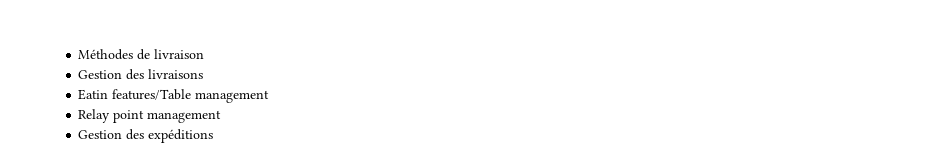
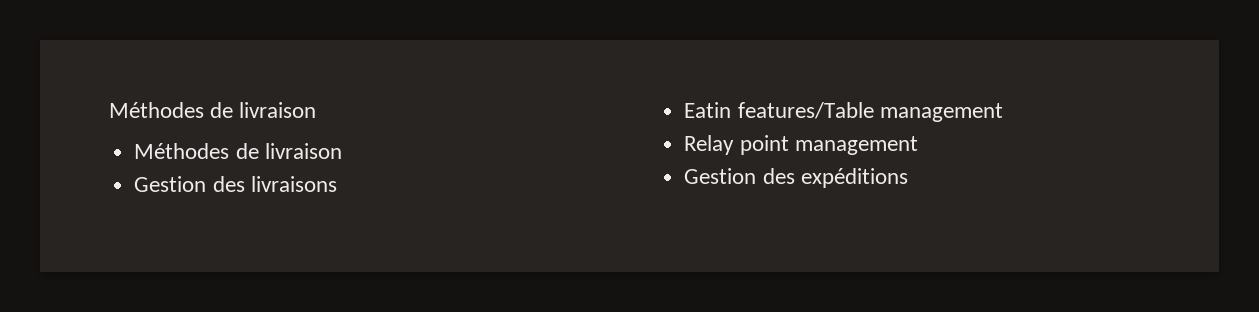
[78,49,205,60] Méthodes de livraison -> [109,102,317,118] [134,143,342,159] Méthodes de livraison // Méthodes de livraison

